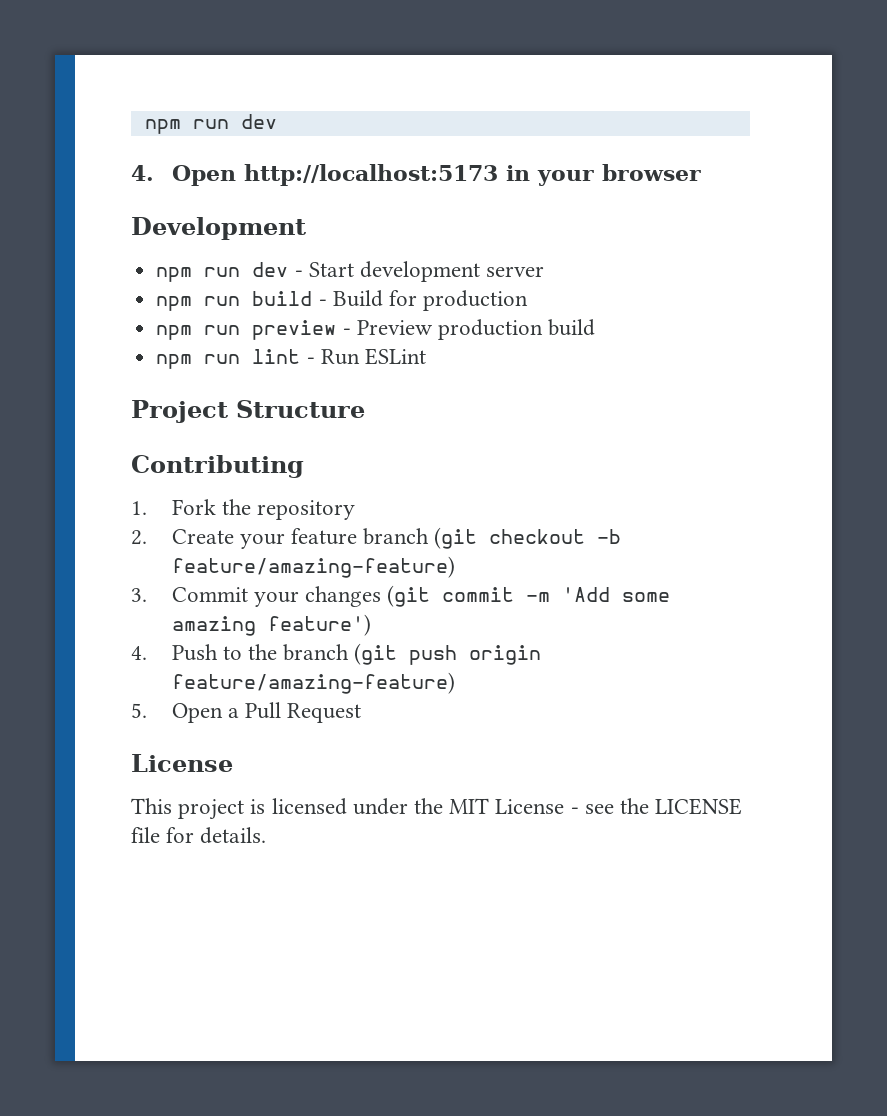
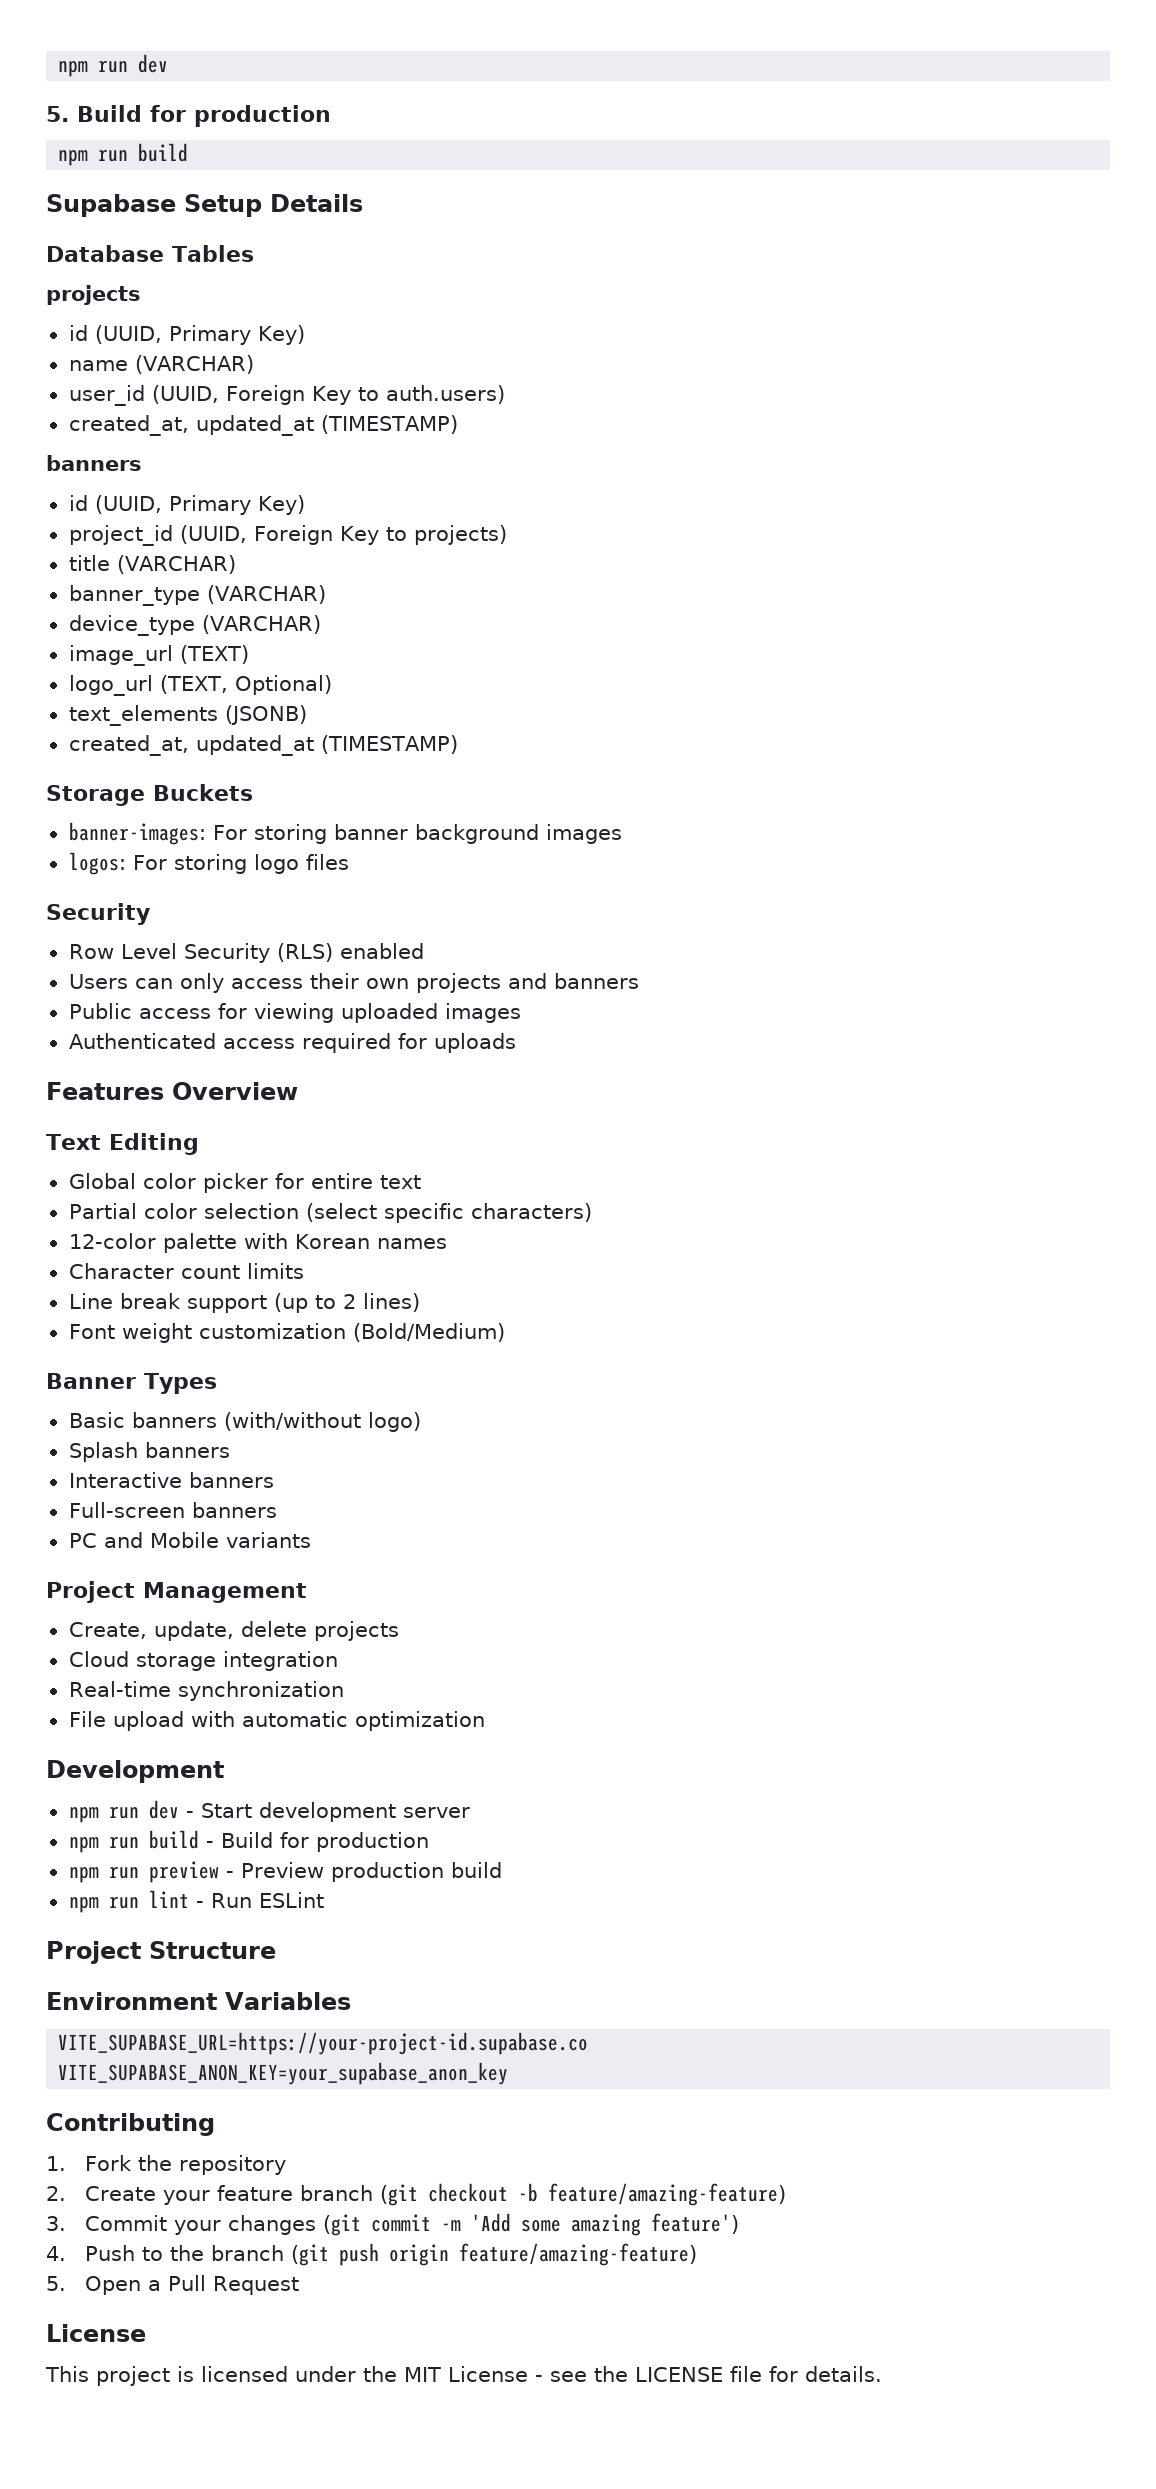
[131,164,701,186] 4. Open http://localhost:5173 in your browser -> [46,105,331,127] [58,143,189,166] [46,194,363,217] [46,245,254,262] [46,285,141,305] [68,325,305,345] [68,355,254,374] [68,385,505,406] [68,415,458,436] [46,455,142,471] [68,495,305,515] [68,525,507,546] [68,555,236,574] [68,585,326,606] [68,615,321,636] [68,645,249,666] [68,675,332,696] [68,705,307,726] [68,735,458,756] [46,784,253,806] [68,822,622,845] [68,852,349,875] [46,903,150,925] [68,943,424,963] [68,973,639,993] [68,1003,521,1023] [68,1033,516,1053] [46,1082,298,1100] [46,1133,199,1155] [68,1173,421,1193] [68,1203,592,1223] [68,1233,447,1253] [68,1263,304,1279] [68,1293,420,1313] [68,1323,505,1343] [46,1373,217,1394] [68,1412,421,1432] [68,1442,230,1462] [68,1472,274,1488] [68,1502,277,1518] [68,1532,311,1548] [46,1581,307,1603] [68,1621,399,1641] [68,1651,338,1671] [68,1681,344,1701] [68,1711,485,1731] 5. Build for production // npm run build // Supabase Setup Details // Database Tables // projects // id (UUID, Primary Key) // name (VARCHAR) // user_id (UUID, Foreign Key to auth.users) // created_at, updated_at (TIMESTAMP) // banners // id (UUID, Primary Key) // project_id (UUID, Foreign Key to projects) // title (VARCHAR) // banner_type (VARCHAR) // device_type (VARCHAR) // image_url (TEXT) // logo_url (TEXT, Optional) // text_elements (JSONB) // created_at, updated_at (TIMESTAMP) // Storage Buckets // banner-images: For storing banner background images // logos: For storing logo files // Security // Row Level Security (RLS) enabled // Users can only access their own projects and banners // Public access for viewing uploaded images // Authenticated access required for uploads // Features Overview // Text Editing // Global color picker for entire text // Partial color selection (select specific characters) // 12-color palette with Korean names // Character count limits // Line break support (up to 2 lines) // Font weight customization (Bold/Medium) // Banner Types // Basic banners (with/without logo) // Splash banners // Interactive banners // Full-screen banners // PC and Mobile variants // Project Management // Create, update, delete projects // Cloud storage integration // Real-time synchronization // File upload with automatic optimization
(365, 409) none -> [46,1992,351,2010] [58,2032,589,2055] [58,2062,509,2085] // Environment Variables // VITE_SUPABASE_URL=https://your-project-id.supabase.co // VITE_SUPABASE_ANON_KEY=your_supabase_anon_key

